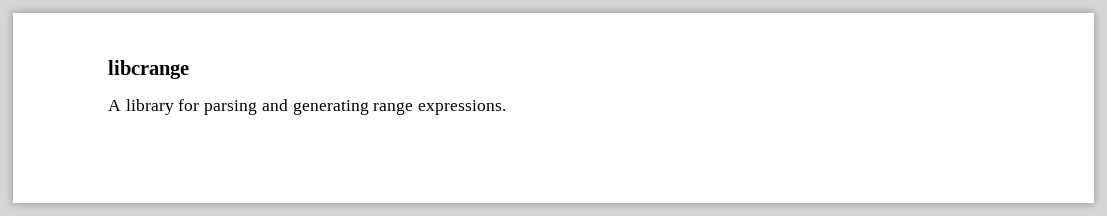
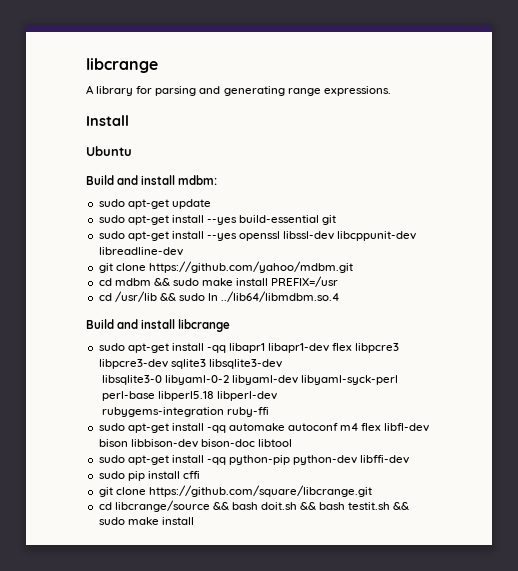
(507, 107) none -> [86,115,129,126] [86,146,132,156] [86,175,218,185] [98,199,211,209] [98,215,337,225] [98,231,417,241] [98,247,183,256] [98,261,353,273] [98,276,339,287] [98,291,340,302] [86,319,231,332] [98,343,400,353] [98,359,282,369] [101,375,399,385] [101,391,278,401] [101,407,269,417] [98,423,430,433] [98,439,292,448] [98,455,410,465] [98,471,200,481] [98,485,372,497] [98,500,410,512] [98,517,194,525] // Install // Ubuntu // Build and install mdbm: // sudo apt-get update // sudo apt-get install --yes build-essential git // sudo apt-get install --yes openssl libssl-dev libcppunit-dev libreadline-dev // git clone https://github.com/yahoo/mdbm.git // cd mdbm && sudo make install PREFIX=/usr // cd /usr/lib && sudo ln ../lib64/libmdbm.so.4 // Build and install libcrange // sudo apt-get install -qq libapr1 libapr1-dev flex libpcre3 libpcre3-dev sqlite3 libsqlite3-dev // libsqlite3-0 libyaml-0-2 libyaml-dev libyaml-syck-perl perl-base libperl5.18 libperl-dev // rubygems-integration ruby-ffi // sudo apt-get install -qq automake autoconf m4 flex libfl-dev bison libbison-dev bison-doc libtool // sudo apt-get install -qq python-pip python-dev libffi-dev // sudo pip install cffi // git clone https://github.com/square/libcrange.git // cd libcrange/source && bash doit.sh && bash testit.sh && sudo make install

